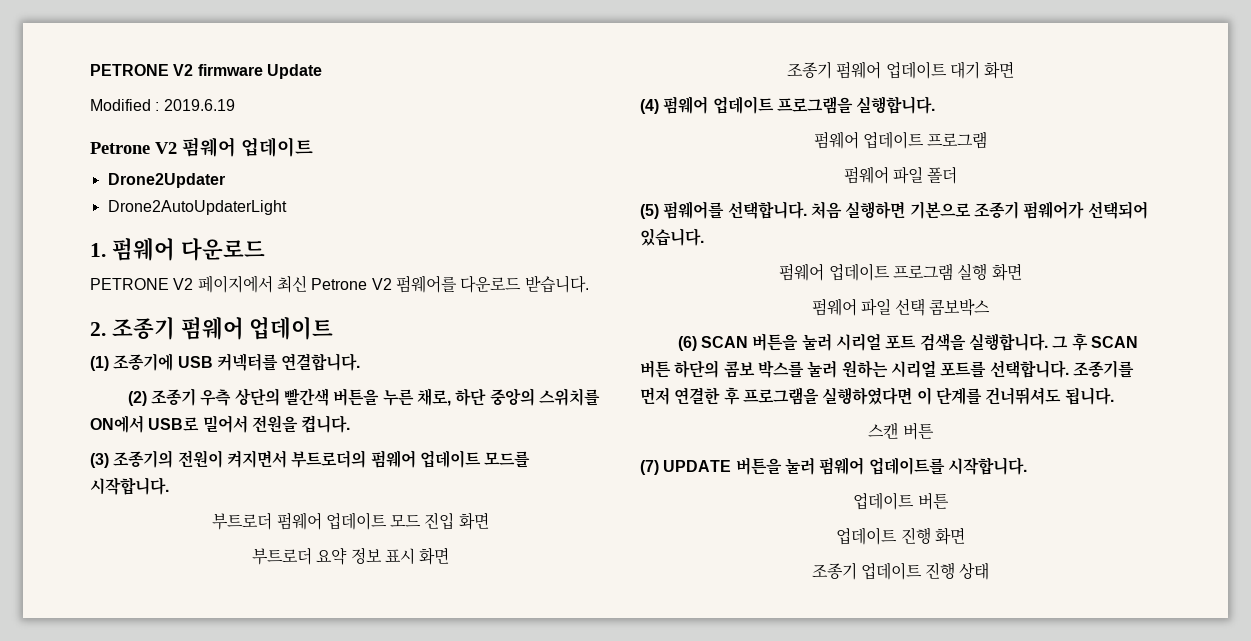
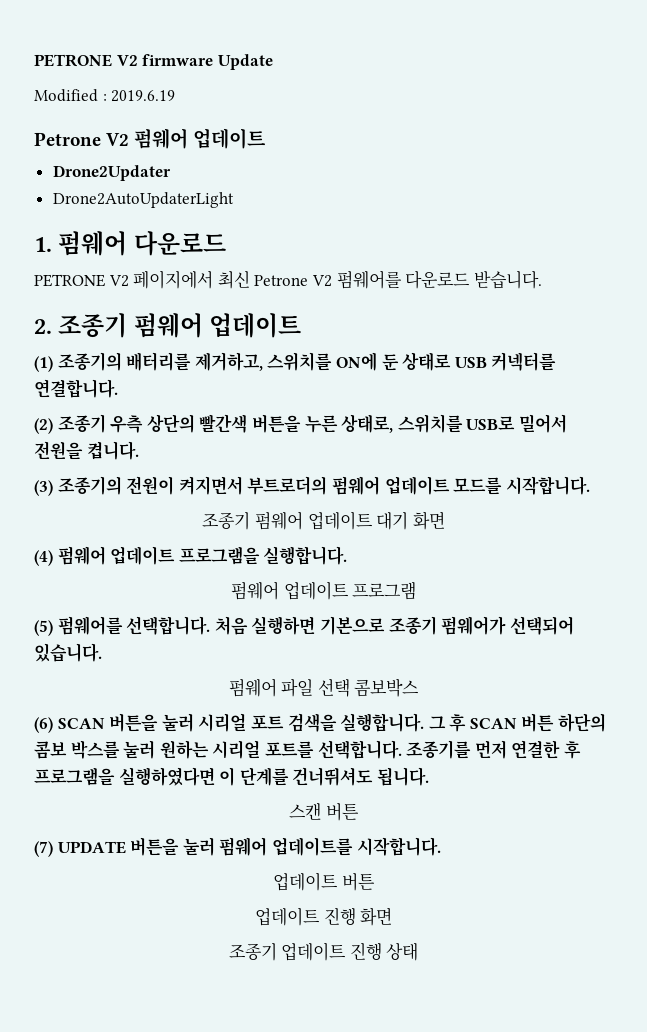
[113,353,174,371] 조종기에 -> [57,352,452,371] 조종기의 배터리를 제거하고, 스위치를 ON에 둔 상태로
[417,388,601,406] [90,415,144,433] 채로, 하단 중앙의 스위치를 ON에서 -> [341,414,463,433] 상태로, 스위치를
[212,512,489,530] [251,547,450,565] // 부트로더 펌웨어 업데이트 모드 진입 화면 // 부트로더 요약 정보 표시 화면 -> (590, 485) none
[843,166,958,184] // 펌웨어 파일 폴더 -> (417, 590) none
[779,263,1022,281] // 펌웨어 업데이트 프로그램 실행 화면 -> (102, 652) none

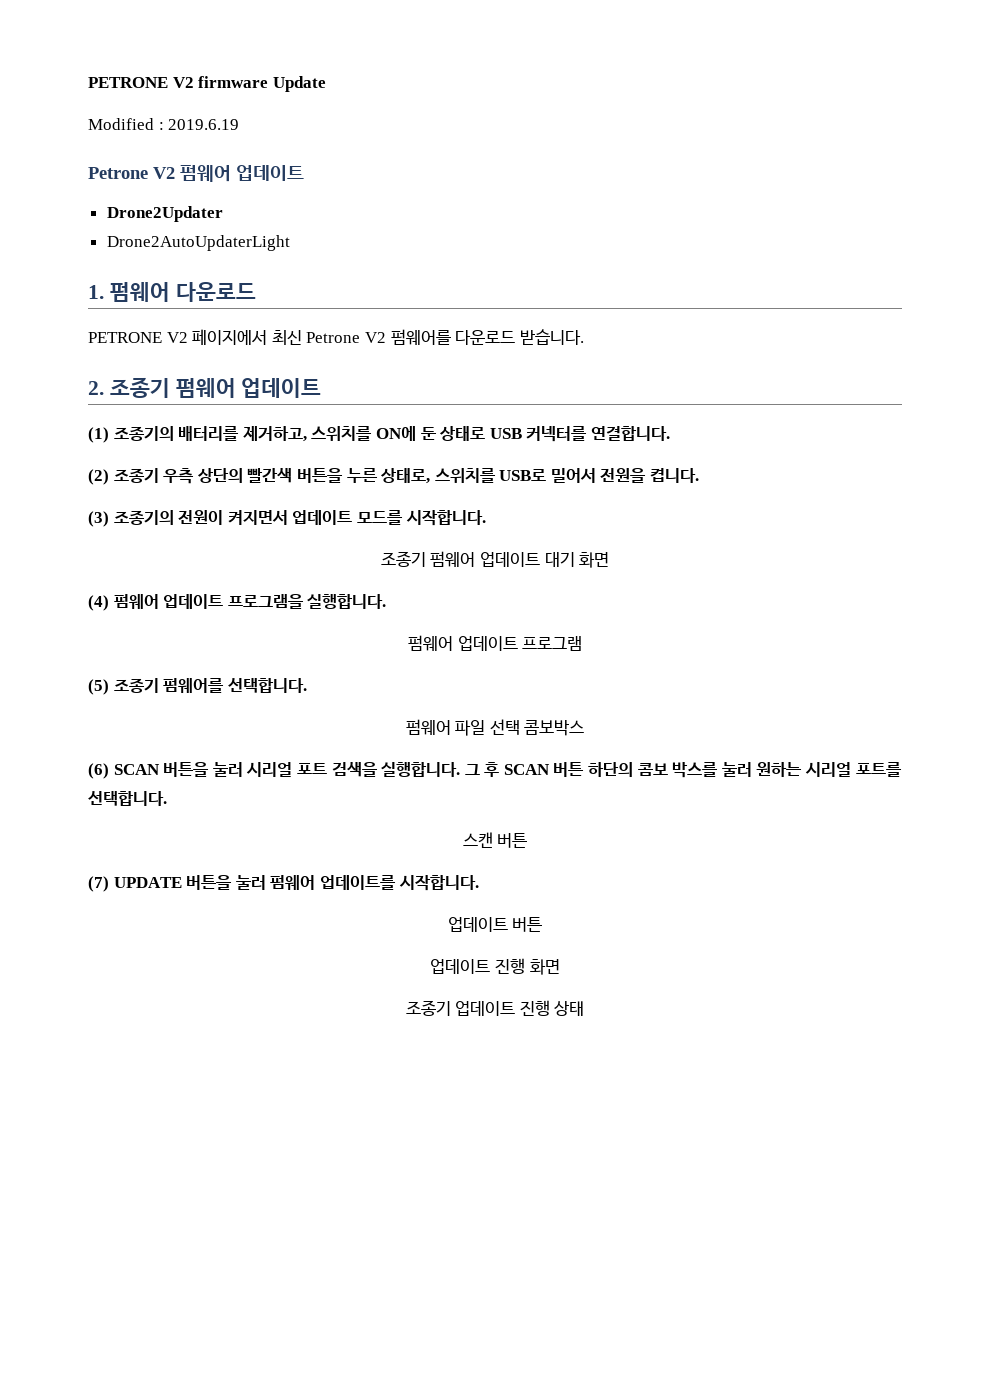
[247,476,380,495] 부트로더의 펌웨어 -> (288, 517) none
(53, 628) none -> [113,678,159,693] 조종기
[214,616,574,635] [34,643,102,662] 처음 실행하면 기본으로 조종기 펌웨어가 선택되어 있습니다. -> (307, 685) none
[406,740,581,759] [34,767,429,786] 조종기를 먼저 연결한 후 프로그램을 실행하였다면 이 단계를 건너뛰셔도 됩니다. -> (167, 798) none

